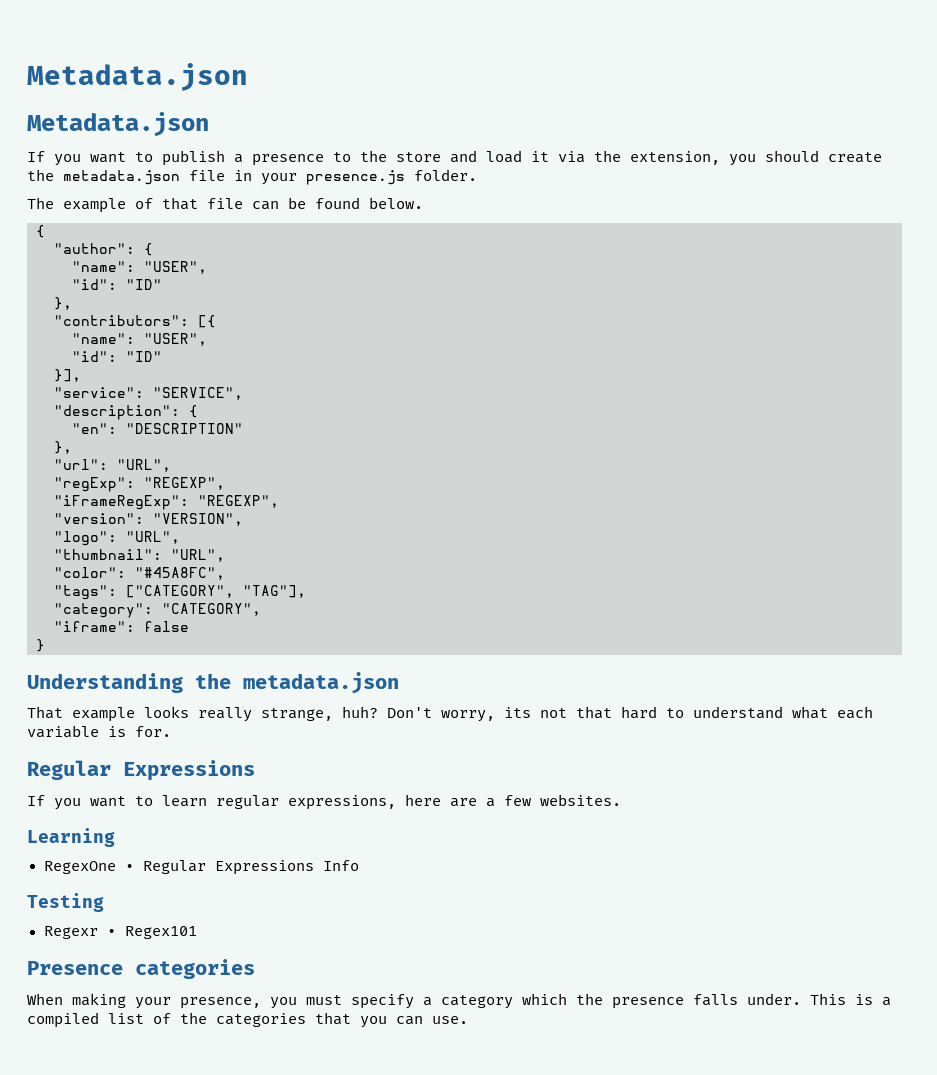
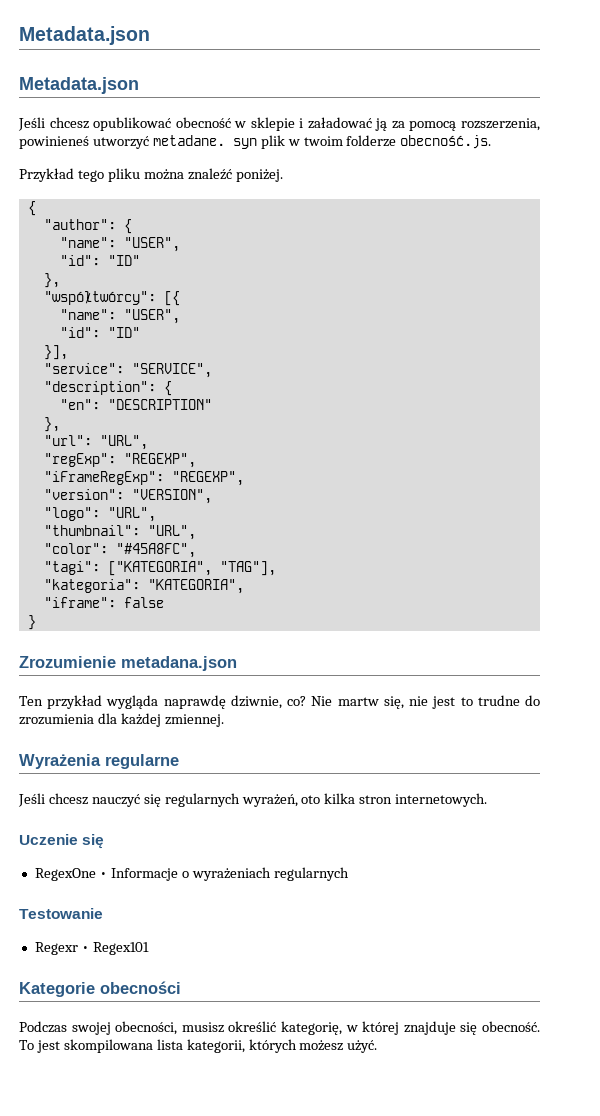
[27,150,882,166] [27,169,477,185] [27,197,423,213] If you want to publish a presence to the store and load it via the extension, you should create the metadata.json file in your presence.js folder. // The example of that file can be found below. -> [18,117,540,131] [19,135,492,149] [19,168,283,182] Jeśli chcesz opublikować obecność w sklepie i załadować ją za pomocą rozszerzenia, powinieneś utworzyć metadane. syn plik w twoim folderze obecność.js. // Przykład tego pliku można znaleźć poniżej.
[54,315,189,326] "contributors": -> [43,291,156,305] "współtwórcy":
[54,585,234,600] "tags": ["CATEGORY", -> [43,561,212,576] "tagi": ["KATEGORIA",
[54,603,261,618] "category": "CATEGORY", -> [43,579,244,594] "kategoria": "KATEGORIA",
[27,672,399,694] [27,706,873,722] [27,725,171,738] [27,760,255,781] [27,794,621,810] [27,828,115,847] [43,860,359,875] [27,893,104,912] [43,926,197,939] [27,959,255,979] [27,993,891,1009] [27,1012,468,1028] Understanding the metadata.json // That example looks really strange, huh? Don't worry, its not that hard to understand what each variable is for. // Regular Expressions // If you want to learn regular expressions, here are a few websites. // Learning // RegexOne • Regular Expressions Info // Testing // Regexr • Regex101 // Presence categories // When making your presence, you must specify a category which the presence falls under. This is a compiled list of the categories that you can use. -> [19,656,237,671] [19,695,540,709] [19,713,224,727] [19,754,179,769] [18,793,488,807] [19,834,105,849] [34,867,349,881] [19,908,103,919] [34,942,149,955] [19,981,181,997] [19,1021,541,1035] [19,1039,378,1053] Zrozumienie metadana.json // Ten przykład wygląda naprawdę dziwnie, co? Nie martw się, nie jest to trudne do zrozumienia dla każdej zmiennej. // Wyrażenia regularne // Jeśli chcesz nauczyć się regularnych wyrażeń, oto kilka stron internetowych. // Uczenie się // RegexOne • Informacje o wyrażeniach regularnych // Testowanie // Regexr • Regex101 // Kategorie obecności // Podczas swojej obecności, musisz określić kategorię, w której znajduje się obecność. To jest skompilowana lista kategorii, których możesz użyć.

